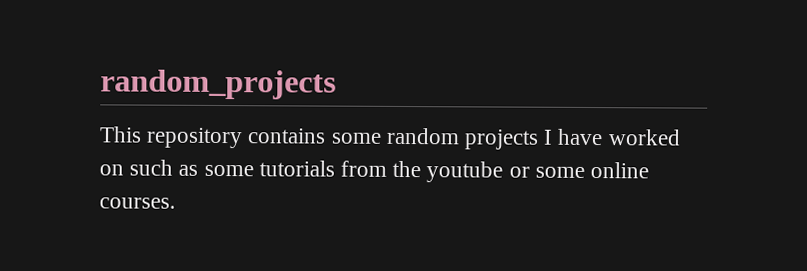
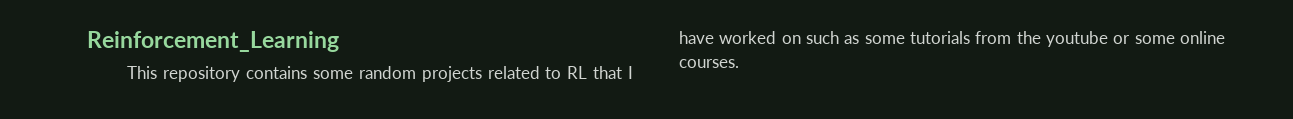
[100,69,337,100] random_projects -> [87,31,339,52] Reinforcement_Learning
(540, 139) none -> [487,66,623,79] related to RL that

